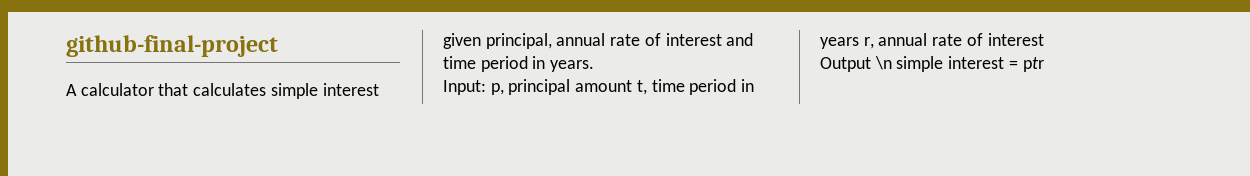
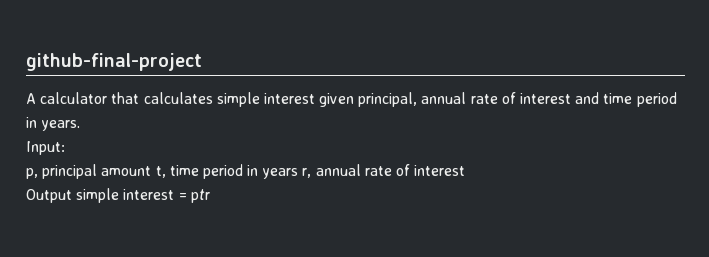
(486, 87) none -> (65, 148) //
[874,56,892,70] \n -> (72, 196) none

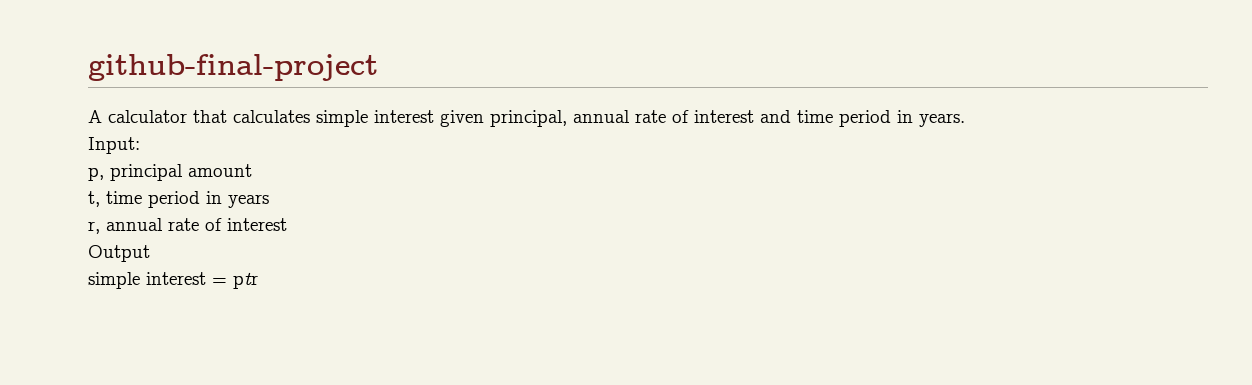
(152, 171) none -> (252, 170) //
(299, 173) none -> (269, 201) //
(72, 196) none -> (150, 253) //

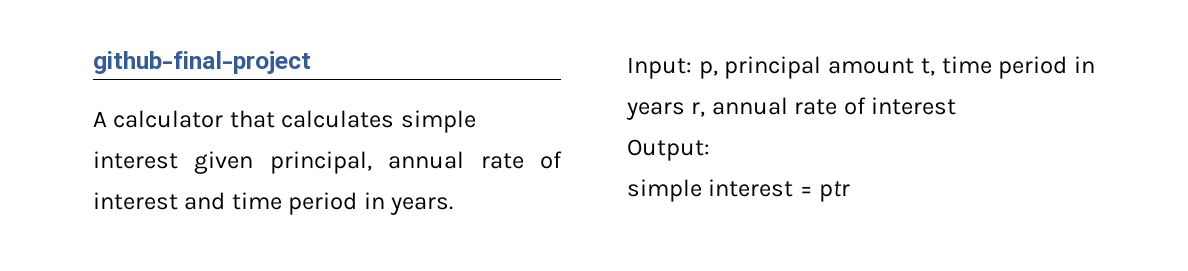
(140, 145) // -> (692, 68) none
(252, 170) // -> (915, 66) none
(269, 201) // -> (685, 111) none
[88,245,150,262] Output -> [627,139,710,161] Output:

